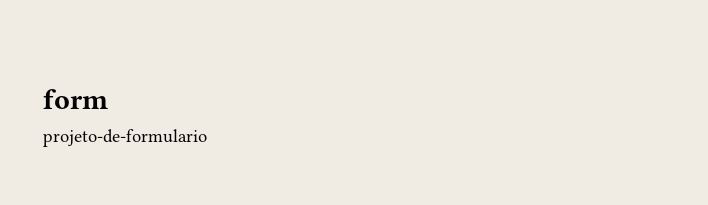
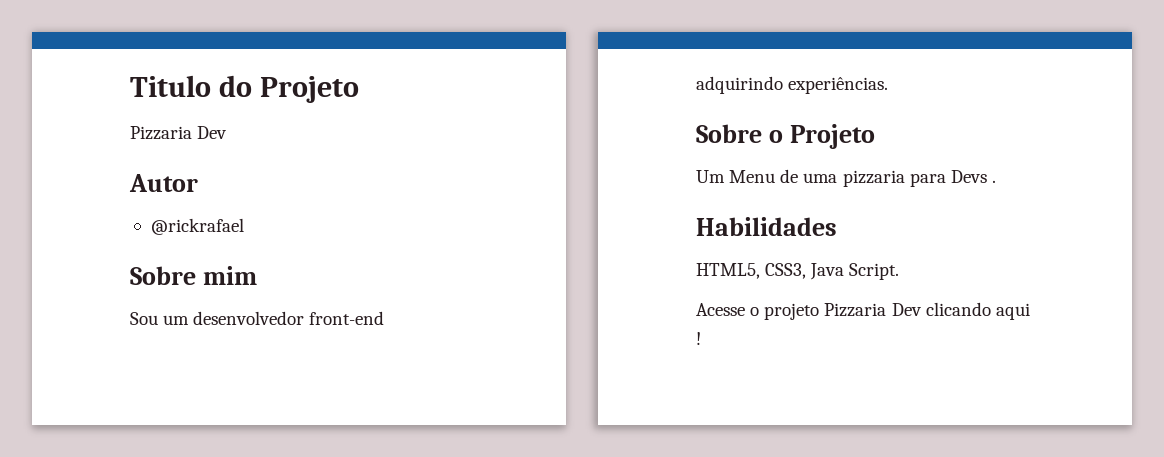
[43,89,108,109] [43,129,207,147] form // projeto-de-formulario -> [130,75,359,103] [130,126,228,140] [129,174,198,192] [150,218,244,235] [130,266,257,285] [130,311,385,325] [696,76,889,94] [696,124,875,149] [696,169,996,187] [696,217,837,236] [696,263,900,280] [696,302,1030,320] [696,332,701,345] Titulo do Projeto // Pizzaria Dev // Autor // @rickrafael // Sobre mim // Sou um desenvolvedor front-end adquirindo experiências. // Sobre o Projeto // Um Menu de uma pizzaria para Devs . // Habilidades // HTML5, CSS3, Java Script. // Acesse o projeto Pizzaria Dev clicando aqui !

